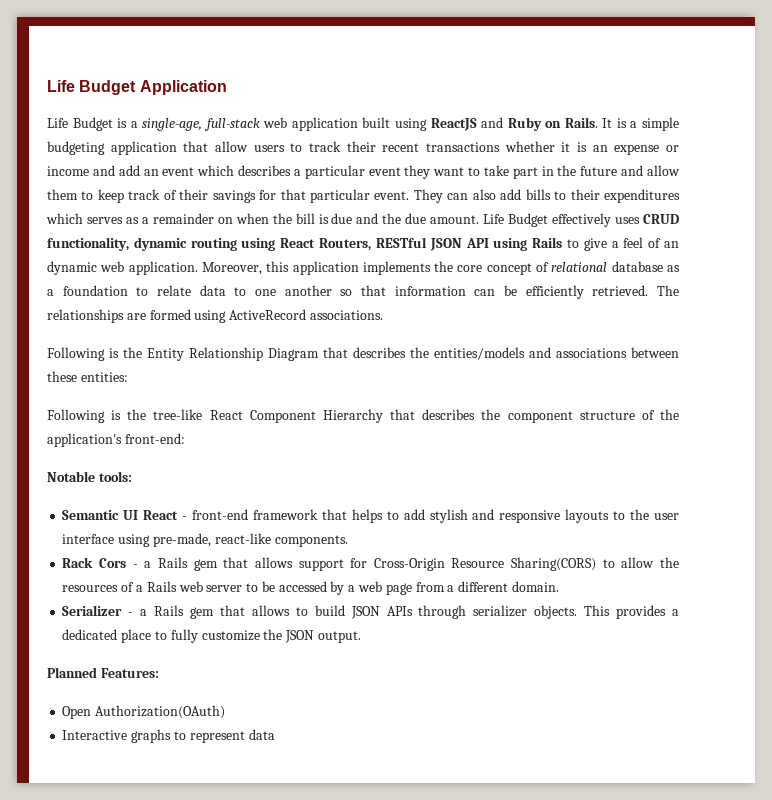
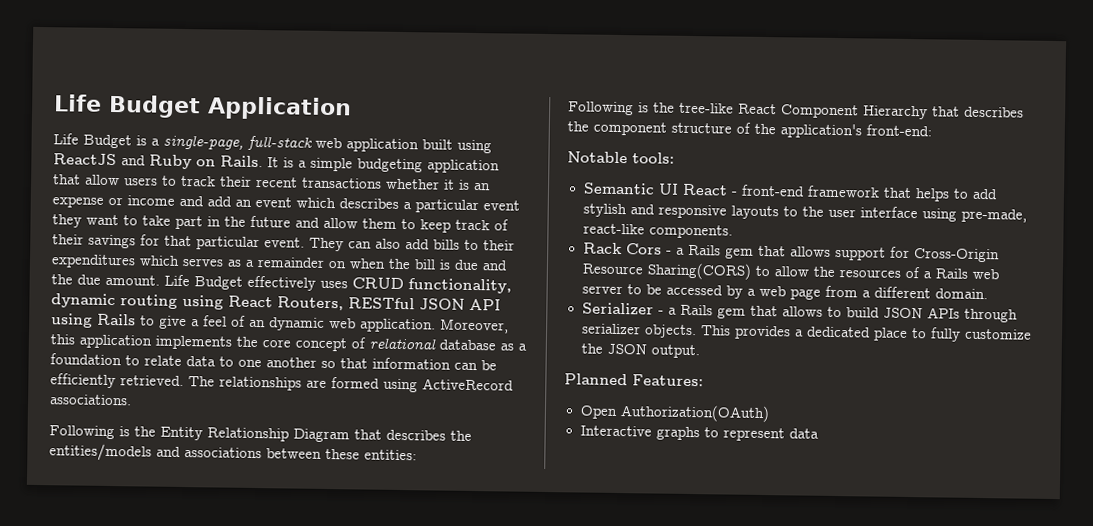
[142,118,203,131] single-age, -> [163,134,244,150] single-page,

